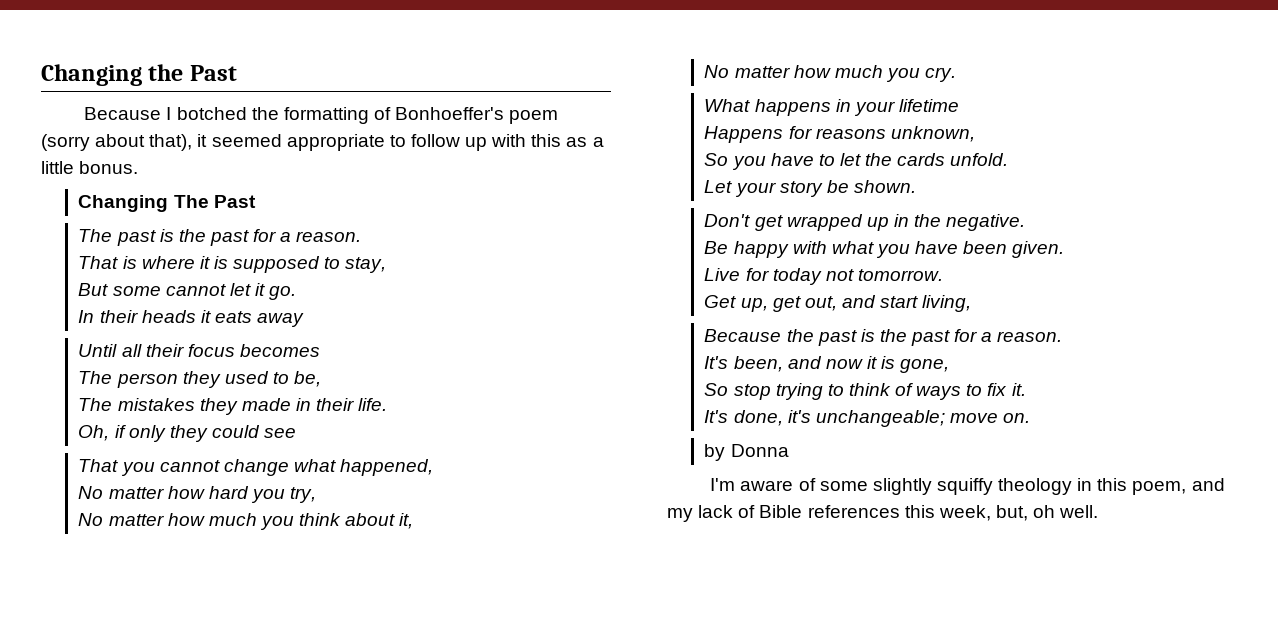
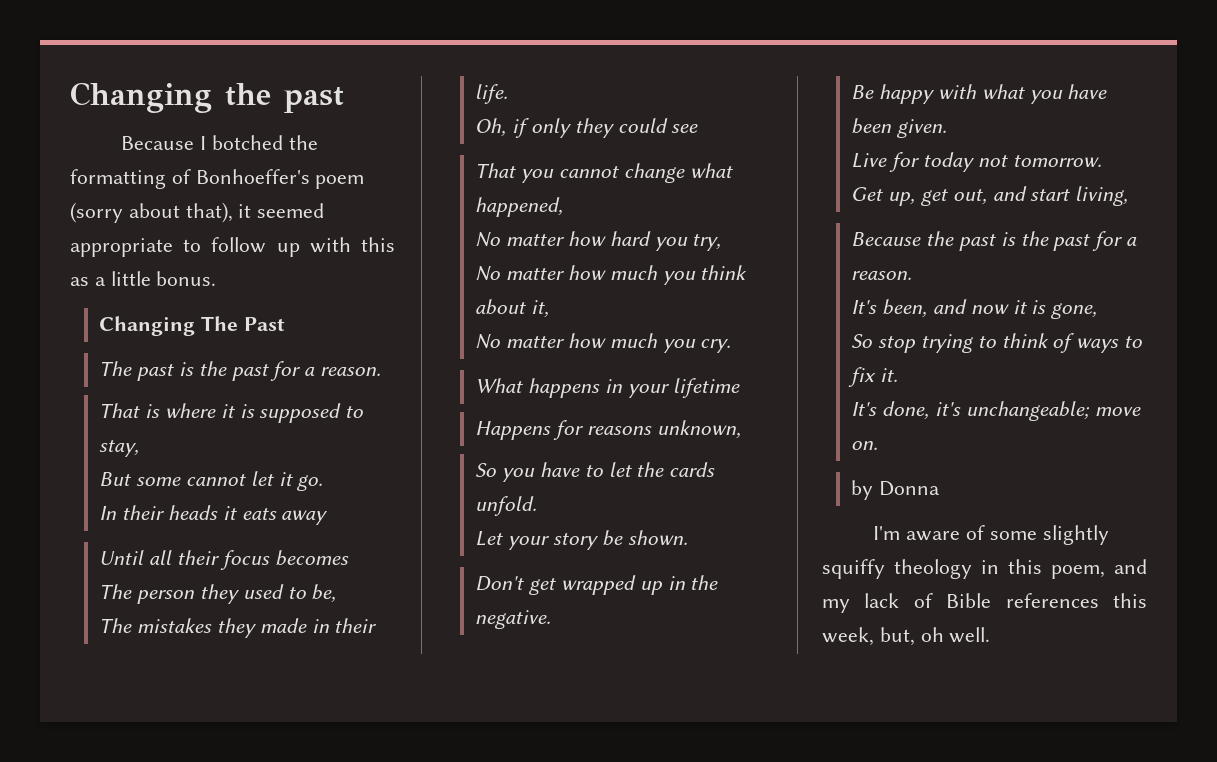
[189,65,237,81] Past -> [284,87,344,113] past

